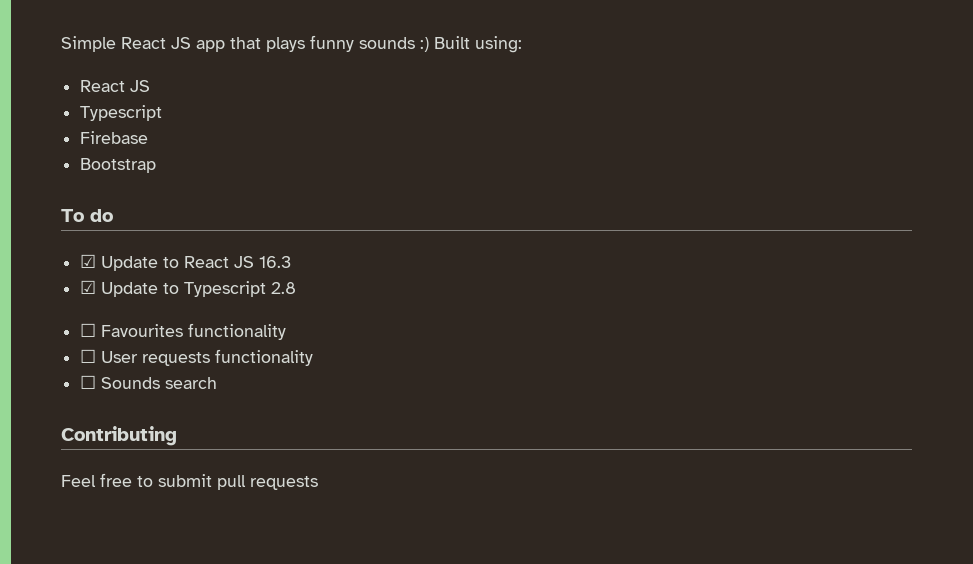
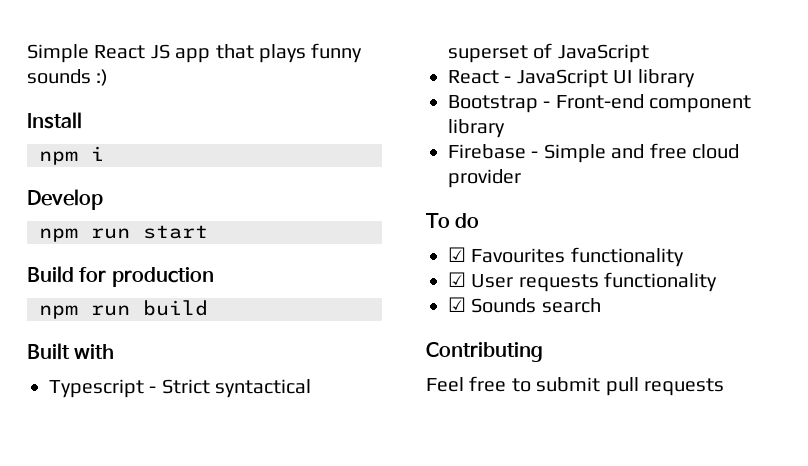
[434,36,522,53] [80,80,151,92] [80,105,163,121] [80,131,149,144] [80,158,157,173] [61,209,113,222] [80,254,292,271] [80,280,297,297] [80,323,97,337] Built using: // React JS // Typescript // Firebase // Bootstrap // To do // ☑ Update to React JS 16.3 // ☑ Update to Typescript 2.8 // ☐ -> [27,112,82,129] [39,146,104,165] [27,189,103,210] [39,225,208,242] [27,266,214,287] [39,300,208,319] [27,343,115,360] [49,379,312,398] [448,43,649,63] [448,69,695,88] [448,94,752,113] [448,119,505,138] [448,143,739,163] [448,169,521,188] [426,213,480,228] [448,247,466,262] // Install // npm i // Develop // npm run start // Build for production // npm run build // Built with // Typescript - Strict syntactical superset of JavaScript // React - JavaScript UI library // Bootstrap - Front-end component library // Firebase - Simple and free cloud provider // To do // ☑
[80,349,97,363] ☐ -> [448,272,466,287] ☑
[80,375,97,389] ☐ -> [448,297,466,312] ☑

